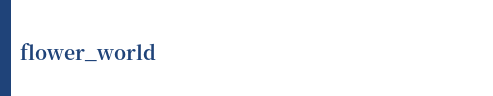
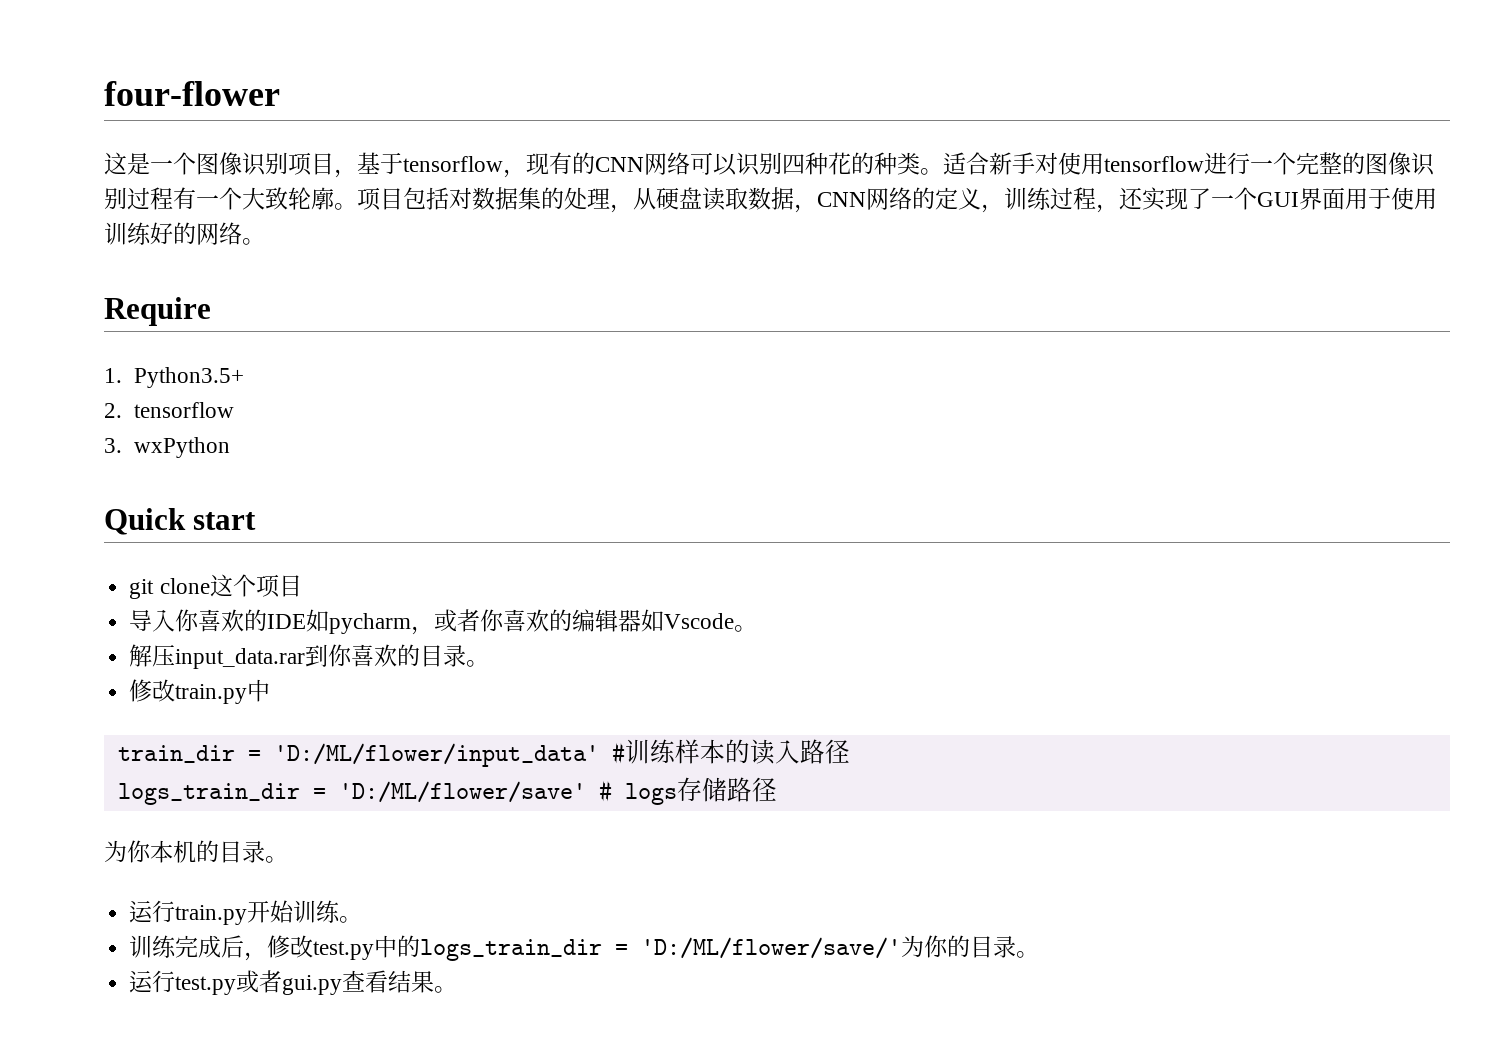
[20,43,156,62] flower_world -> [104,81,280,106] [104,152,1435,178] [104,187,1437,213] [104,222,265,245] [104,297,211,326] [104,367,244,388] [104,402,234,418] [104,437,230,458] [104,508,257,535] [129,574,302,599] [129,609,758,635] [129,644,490,669] [129,679,271,704] [117,739,850,767] [117,777,777,805] [104,840,288,863] [129,900,363,925] [129,935,1040,961] [129,970,458,995] four-flower // 这是一个图像识别项目，基于tensorflow，现有的CNN网络可以识别四种花的种类。适合新手对使用tensorflow进行一个完整的图像识别过程有一个大致轮廓。项目包括对数据集的处理，从硬盘读取数据，CNN网络的定义，训练过程，还实现了一个GUI界面用于使用训练好的网络。 // Require // 1. Python3.5+ // 2. tensorflow // 3. wxPython // Quick start // git clone这个项目 // 导入你喜欢的IDE如pycharm，或者你喜欢的编辑器如Vscode。 // 解压input_data.rar到你喜欢的目录。 // 修改train.py中 // train_dir = 'D:/ML/flower/input_data' #训练样本的读入路径 // logs_train_dir = 'D:/ML/flower/save' # logs存储路径 // 为你本机的目录。 // 运行train.py开始训练。 // 训练完成后，修改test.py中的logs_train_dir = 'D:/ML/flower/save/'为你的目录。 // 运行test.py或者gui.py查看结果。

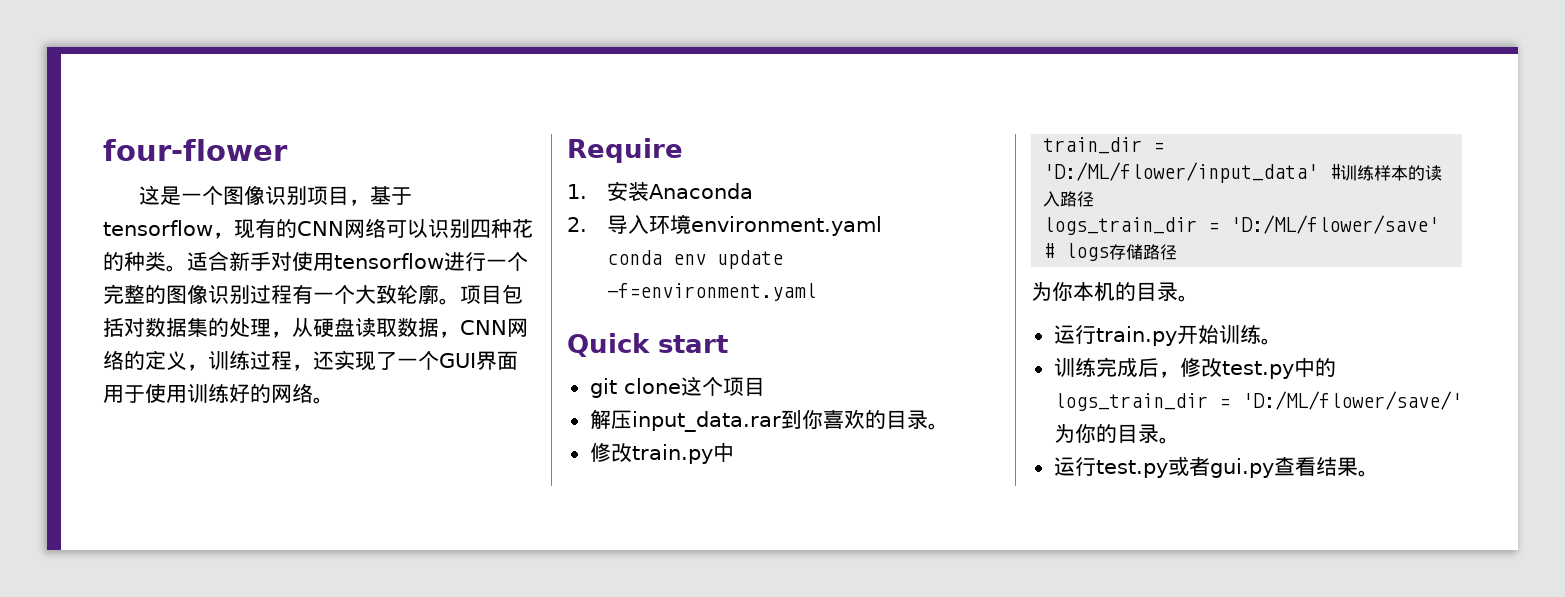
[133,367,244,388] Python3.5+ -> [606,181,753,201] 安装Anaconda
[133,402,234,418] [104,437,230,458] tensorflow // 3. wxPython -> [606,214,882,236] [606,250,783,269] [606,283,816,301] 导入环境environment.yaml // conda env update -f=environment.yaml
[129,609,758,635] // 导入你喜欢的IDE如pycharm，或者你喜欢的编辑器如Vscode。 -> (765, 386) none

